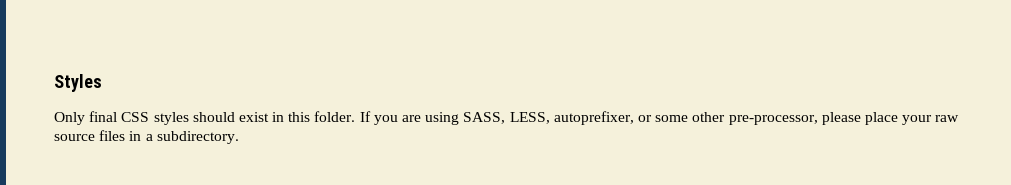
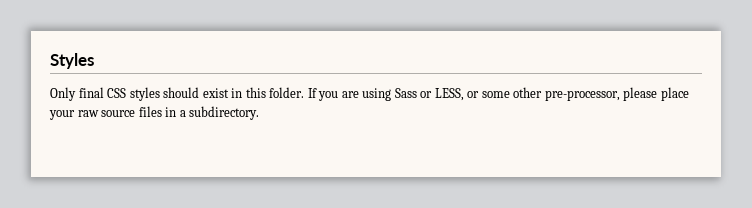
[463,111,634,125] SASS, LESS, autoprefixer, -> [394,88,464,101] Sass or LESS,

